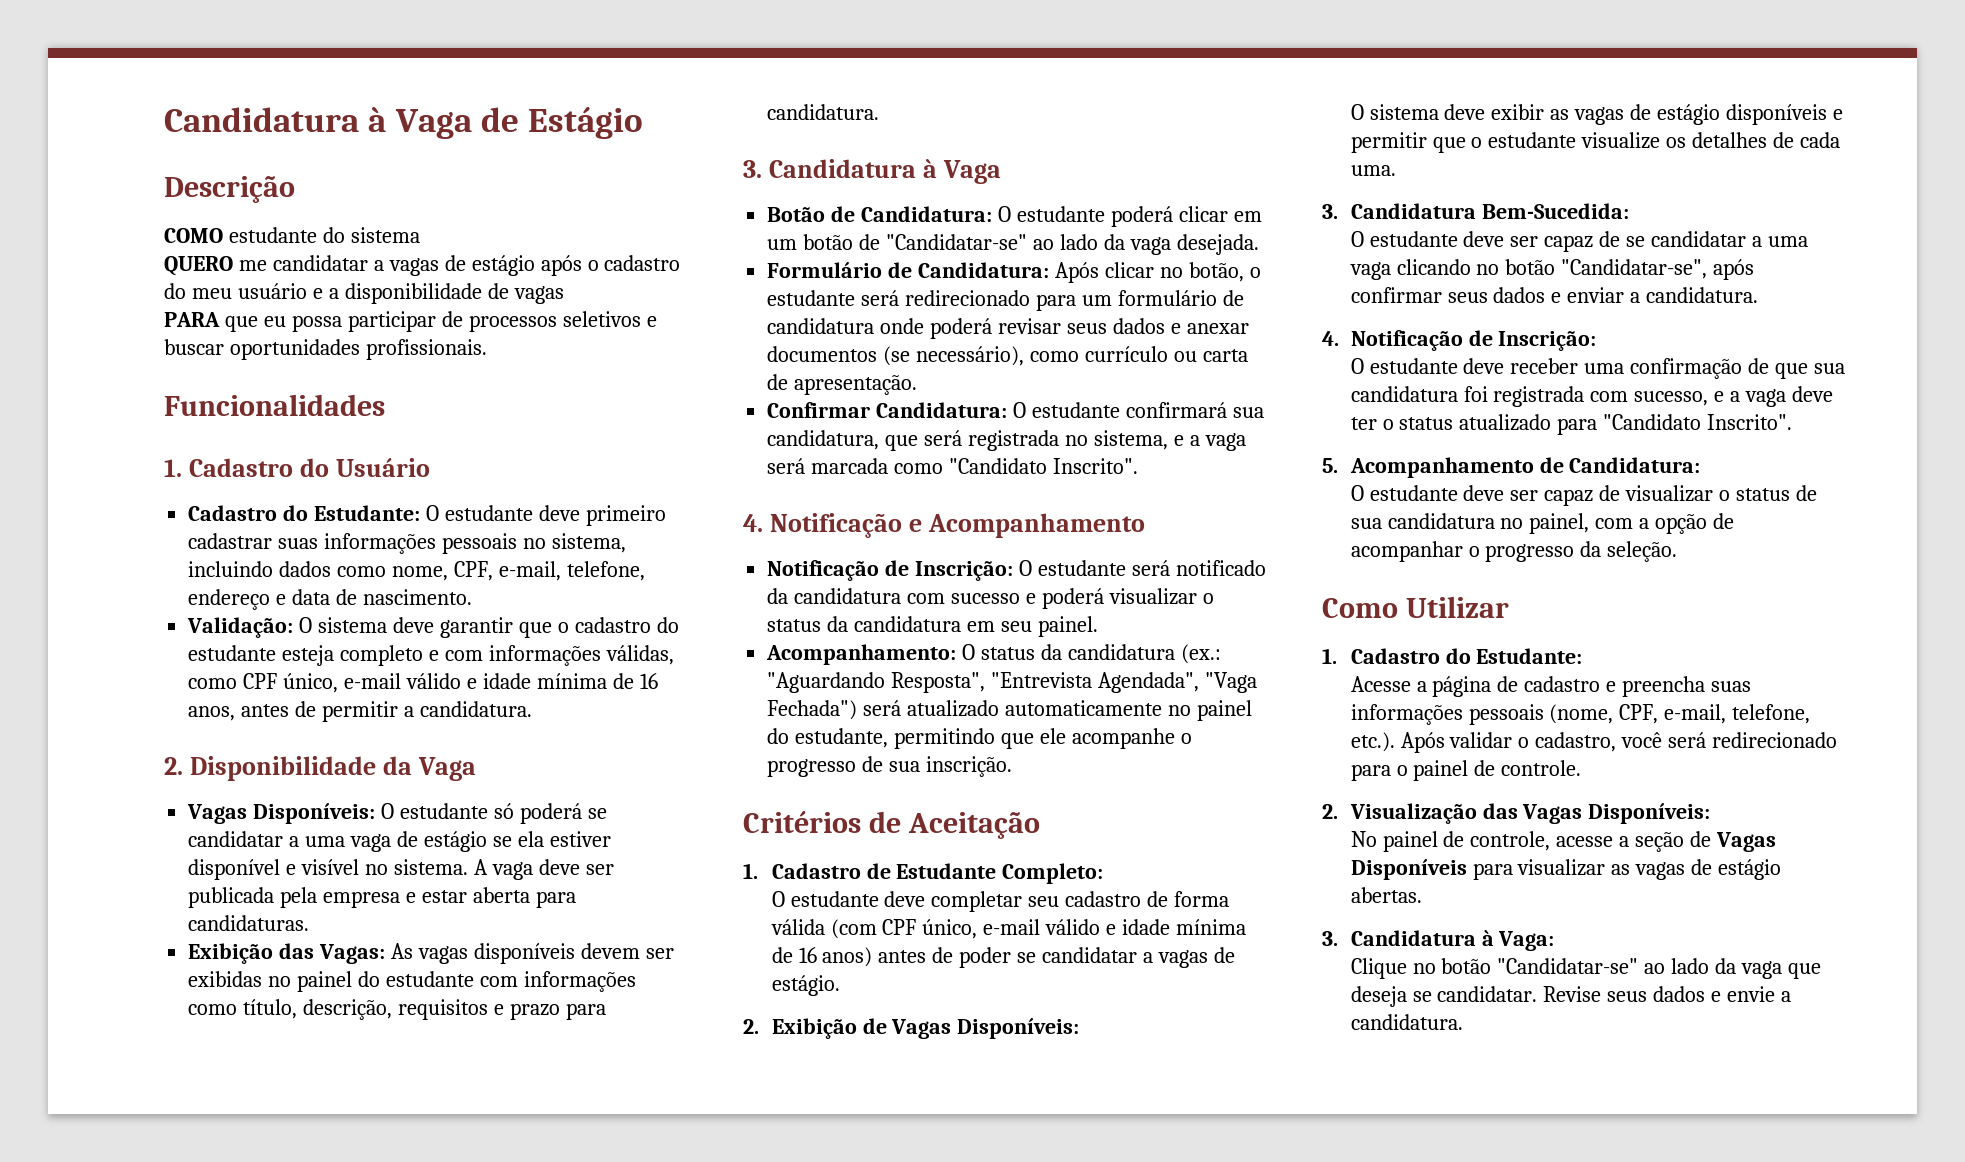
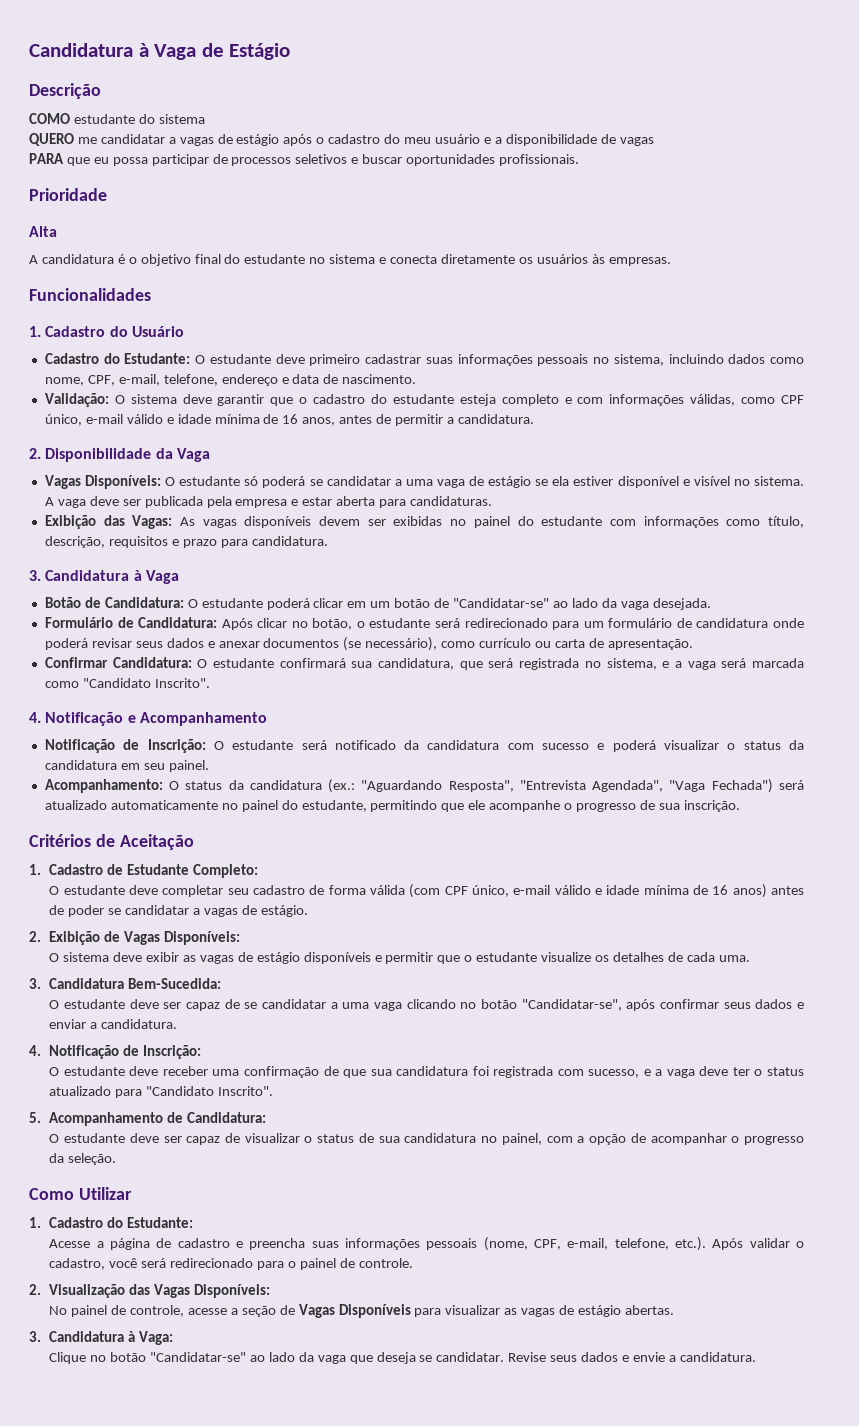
(487, 349) none -> [29,188,107,201] [29,226,57,237] [29,254,671,266] // Prioridade // Alta // A candidatura é o objetivo final do estudante no sistema e conecta diretamente os usuários às empresas.

